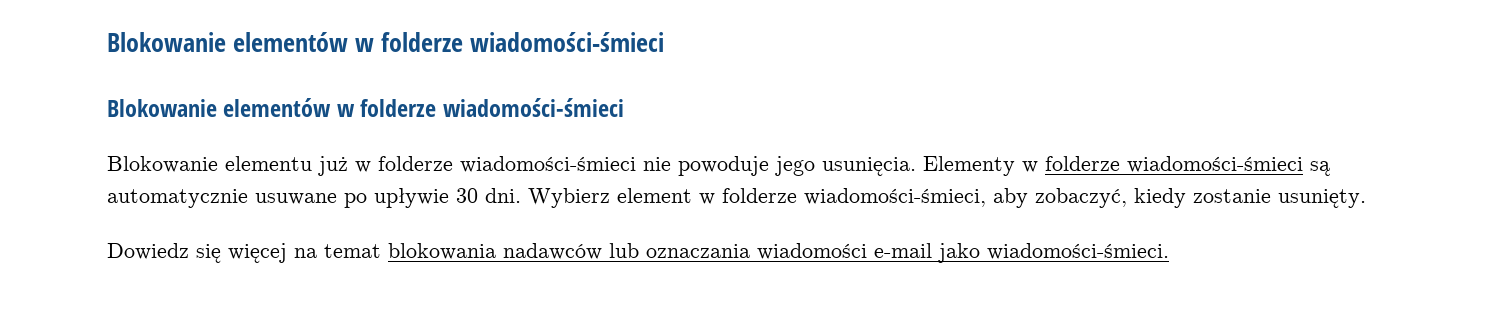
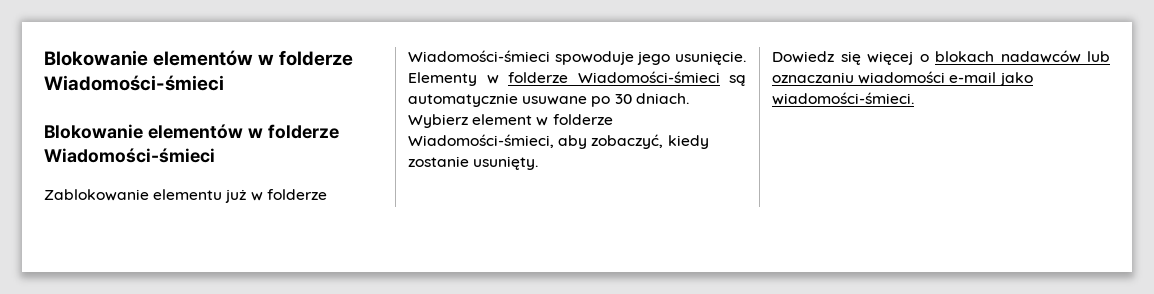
[107,32,664,52] [107,98,624,117] [107,156,218,173] Blokowanie elementów w folderze wiadomości-śmieci // Blokowanie elementów w folderze wiadomości-śmieci // Blokowanie -> [44,50,354,66] [44,75,224,91] [44,124,339,139] [44,148,215,163] [44,189,149,201] Blokowanie elementów w folderze Wiadomości-śmieci // Blokowanie elementów w folderze Wiadomości-śmieci // Zablokowanie
[460,156,916,176] wiadomości-śmieci nie powoduje jego usunięcia. -> [408,50,746,65] Wiadomości-śmieci spowoduje jego usunięcie.
[1127,156,1303,173] wiadomości-śmieci -> [577,71,720,83] Wiadomości-śmieci
[374,188,521,208] upływie 30 dni. -> [614,93,689,104] 30 dniach.
[804,188,986,207] wiadomości-śmieci, -> [408,134,554,148] Wiadomości-śmieci,
[294,243,496,260] na temat blokowania -> [919,51,994,62] o blokach
[646,244,750,258] oznaczania -> [772,72,854,83] oznaczaniu

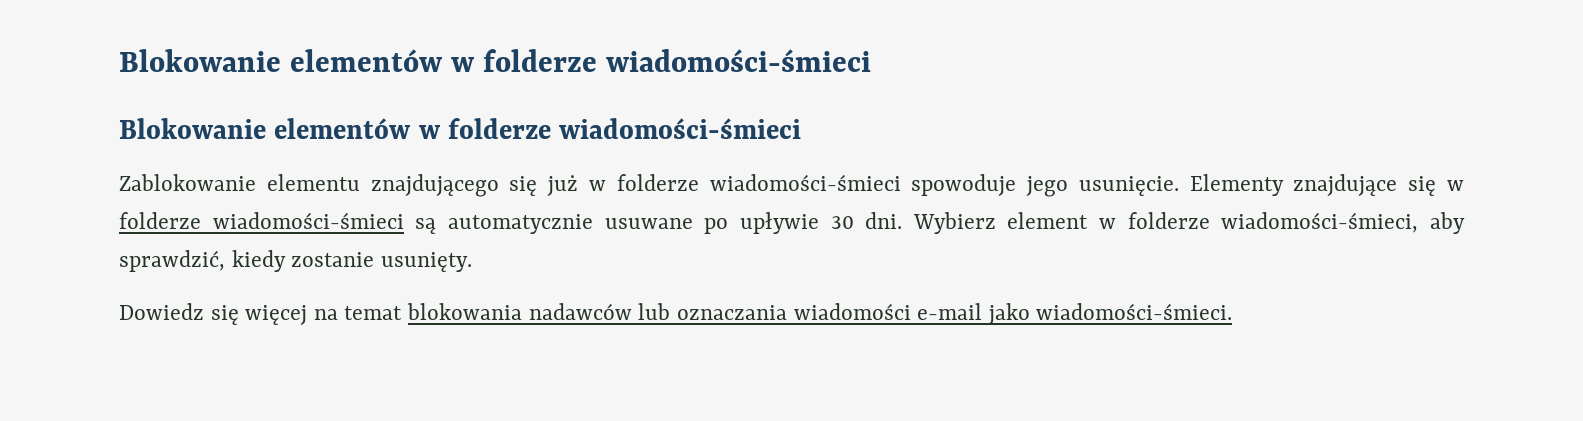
[44,50,354,66] [44,75,224,91] [44,124,339,139] [44,148,215,163] Blokowanie elementów w folderze Wiadomości-śmieci // Blokowanie elementów w folderze Wiadomości-śmieci -> [119,49,872,72] [119,118,802,139] Blokowanie elementów w folderze wiadomości-śmieci // Blokowanie elementów w folderze wiadomości-śmieci
(223, 194) none -> [370,174,538,197] znajdującego się
[408,50,550,62] Wiadomości-śmieci -> [709,174,901,191] wiadomości-śmieci
[486,71,720,84] w folderze Wiadomości-śmieci -> [1293,174,1464,196] [119,212,404,229] znajdujące się w folderze wiadomości-śmieci
[614,93,689,104] 30 dniach. -> [739,212,903,234] upływie 30 dni.
[408,134,664,149] Wiadomości-śmieci, aby zobaczyć, -> [1221,212,1465,234] [119,250,225,272] wiadomości-śmieci, aby sprawdzić,
[919,51,994,62] o blokach -> [313,303,523,320] na temat blokowania
[772,72,854,83] oznaczaniu -> [676,305,787,320] oznaczania

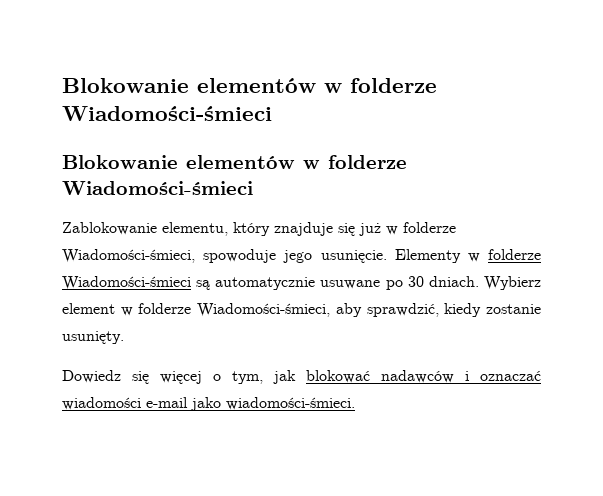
[119,49,872,72] [119,118,802,139] Blokowanie elementów w folderze wiadomości-śmieci // Blokowanie elementów w folderze wiadomości-śmieci -> [62,78,437,93] [62,106,272,121] [62,155,407,169] [62,181,253,195] Blokowanie elementów w folderze Wiadomości-śmieci // Blokowanie elementów w folderze Wiadomości-śmieci
[266,174,499,197] elementu znajdującego -> [162,222,333,236] elementu, który znajduje
[709,174,901,191] wiadomości-śmieci -> [62,249,195,263] Wiadomości-śmieci,
[1293,174,1464,196] [119,212,404,229] znajdujące się w folderze wiadomości-śmieci -> [467,249,541,262] [62,276,191,290] w folderze Wiadomości-śmieci
[739,212,903,234] upływie 30 dni. -> [407,276,479,287] 30 dniach.
[1221,212,1419,233] wiadomości-śmieci, -> [197,303,331,317] Wiadomości-śmieci,
[313,303,787,320] na temat blokowania nadawców lub oznaczania -> [213,370,541,384] o tym, jak blokować nadawców i oznaczać

